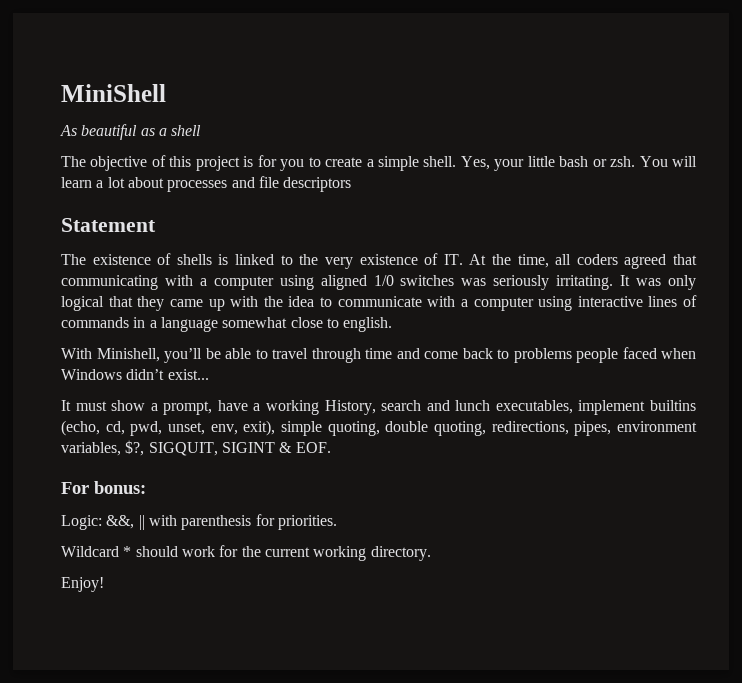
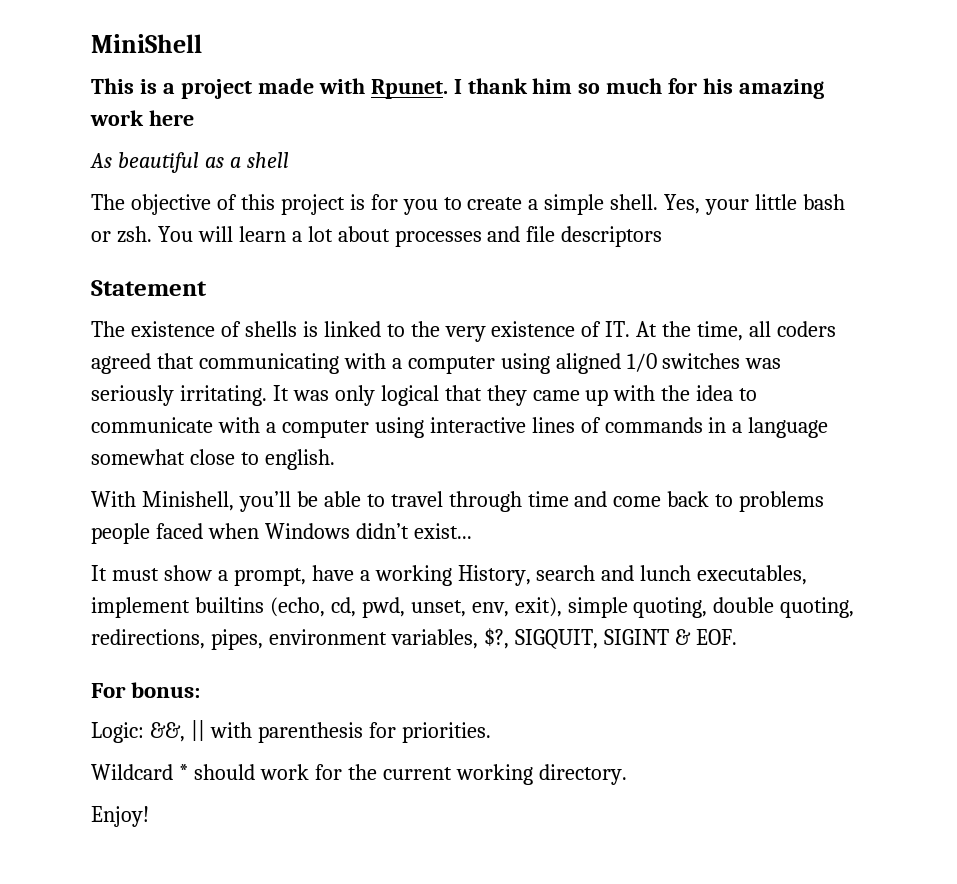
(166, 93) none -> [91,78,825,99] [90,110,194,126] // This is a project made with Rpunet. I thank him so much for his amazing work here

